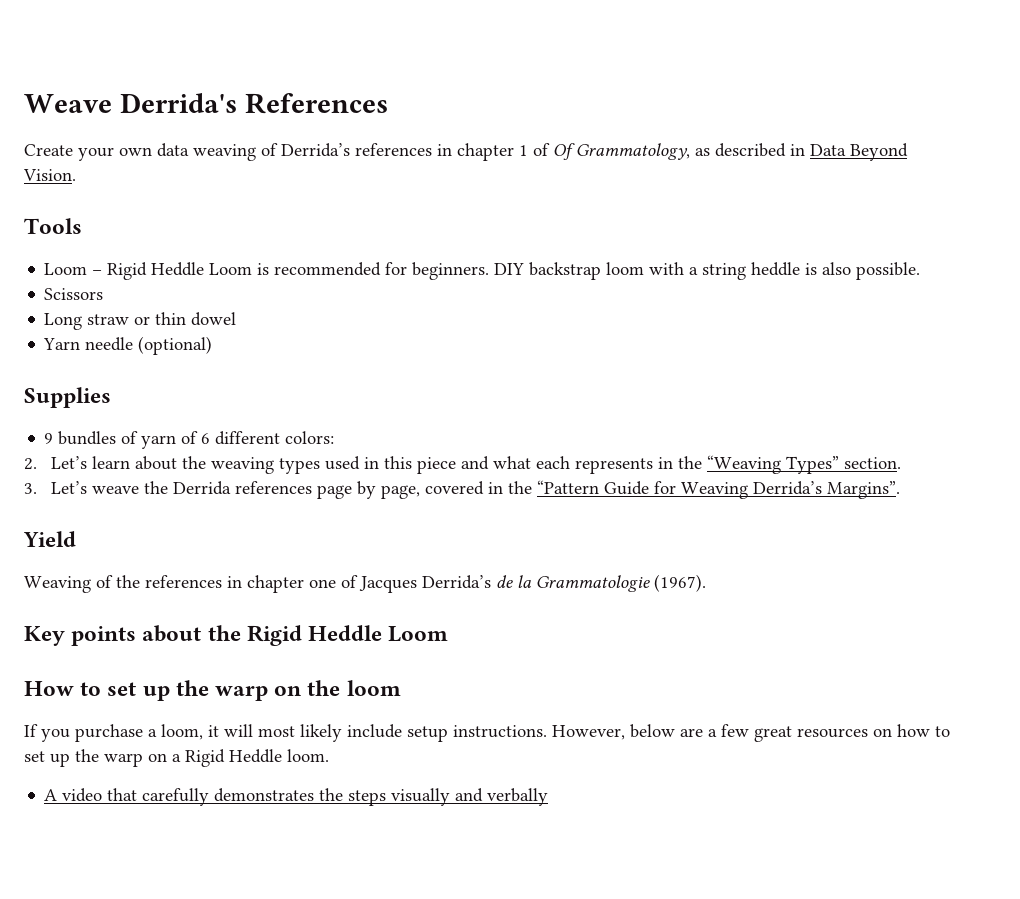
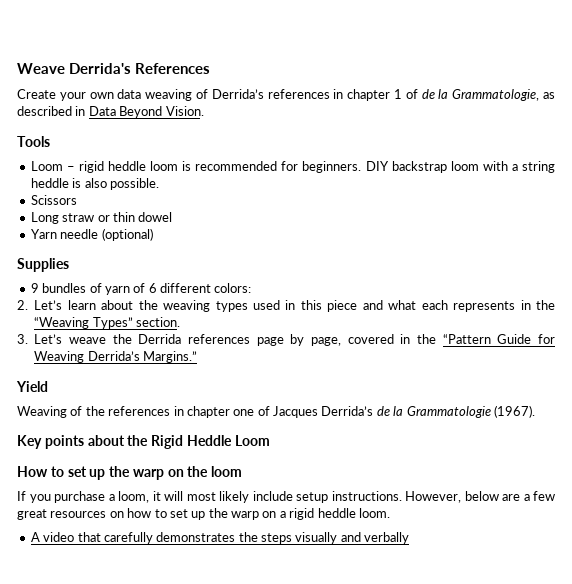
[553,143,690,160] Of Grammatology, -> [421,89,540,101] de la Grammatologie,
[107,262,253,280] Rigid Heddle Loom -> [78,161,179,173] rigid heddle loom
[827,481,901,499] Margins”. -> [143,351,197,363] Margins.”
[185,749,282,767] Rigid Heddle -> [289,508,356,520] rigid heddle

